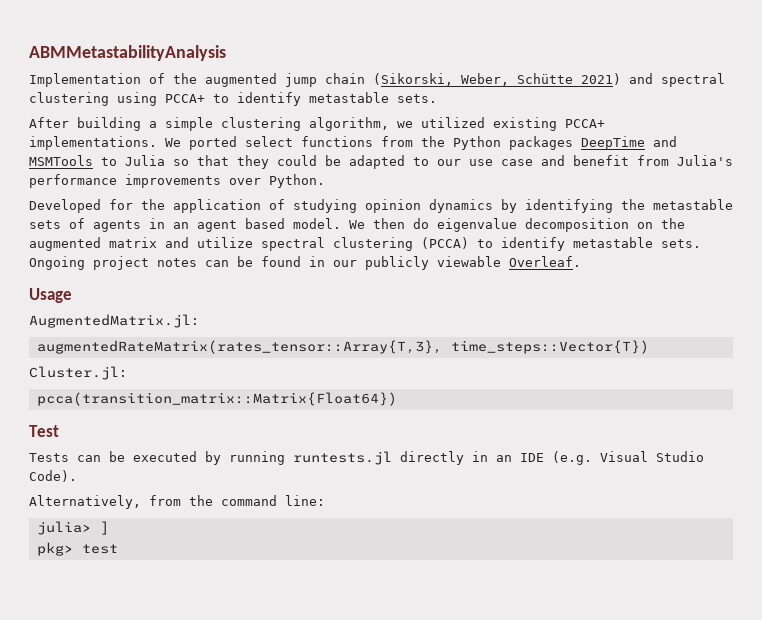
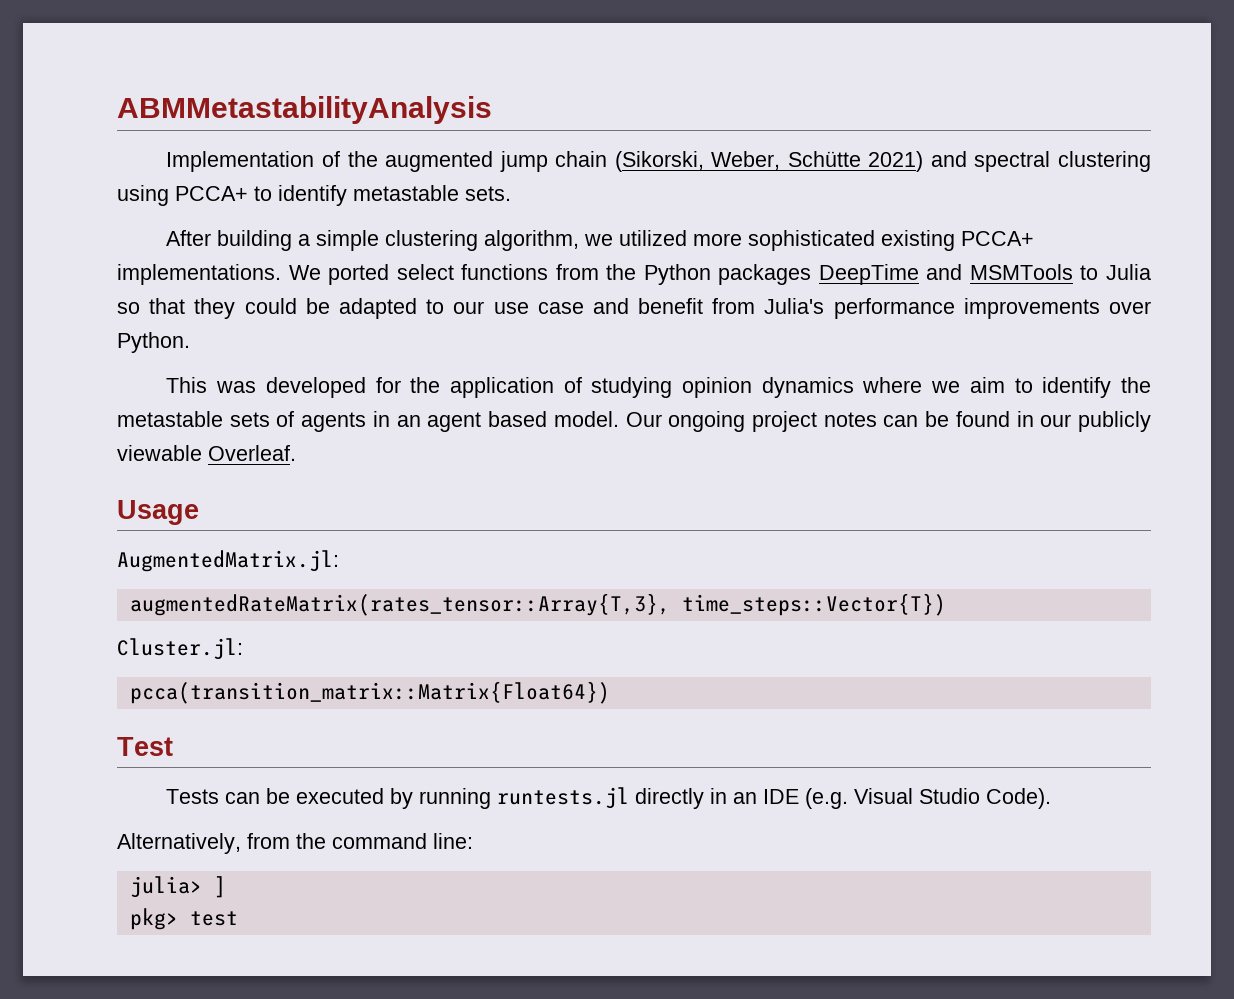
(485, 122) none -> [693,230,876,251] more sophisticated
[29,199,101,213] Developed -> [166,377,366,398] This was developed
[501,199,613,213] by identifying -> [862,377,1112,398] where we aim to identify
[349,218,685,232] [29,237,701,251] [29,256,85,270] We then do eigenvalue decomposition on the augmented matrix and utilize spectral clustering (PCCA) to identify metastable sets. Ongoing -> [625,411,746,432] Our ongoing

